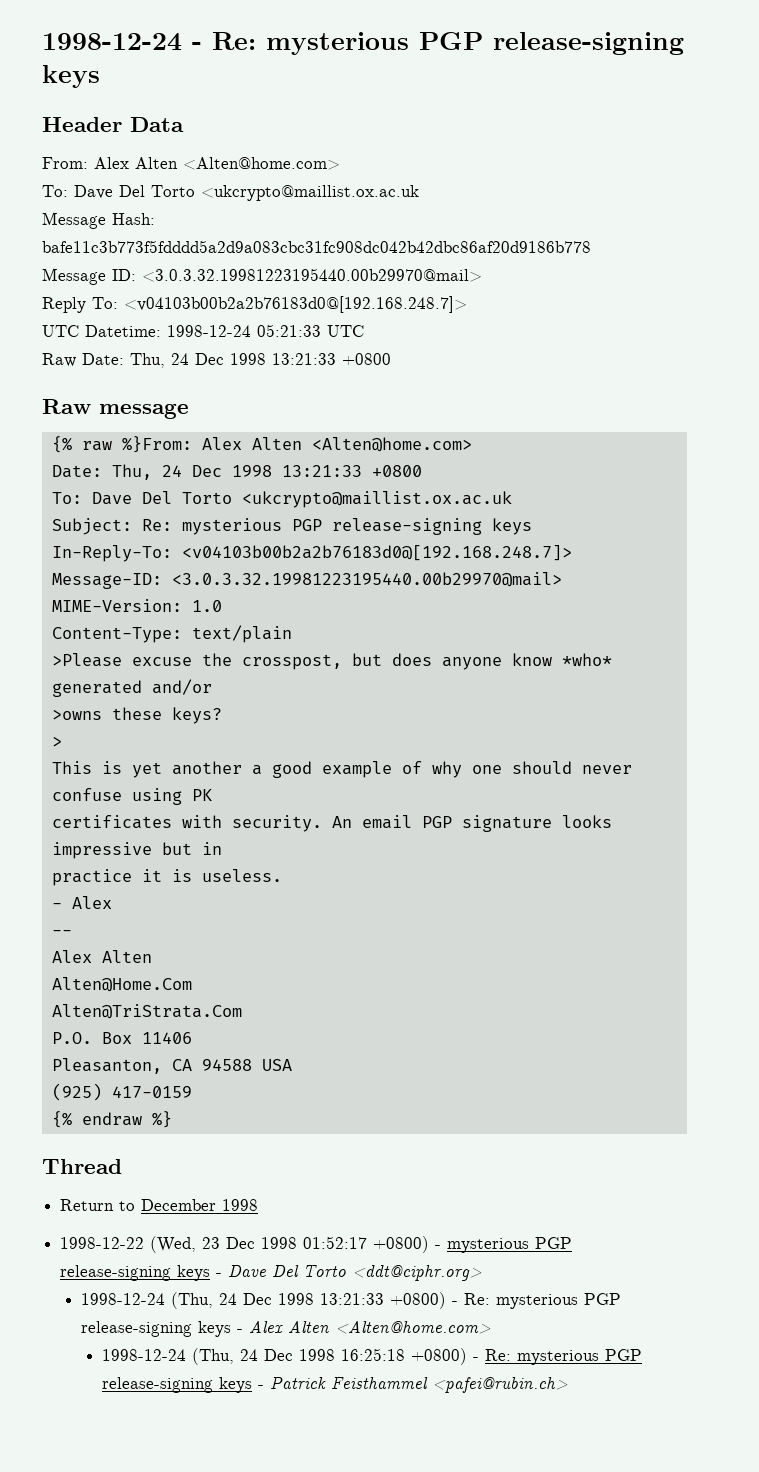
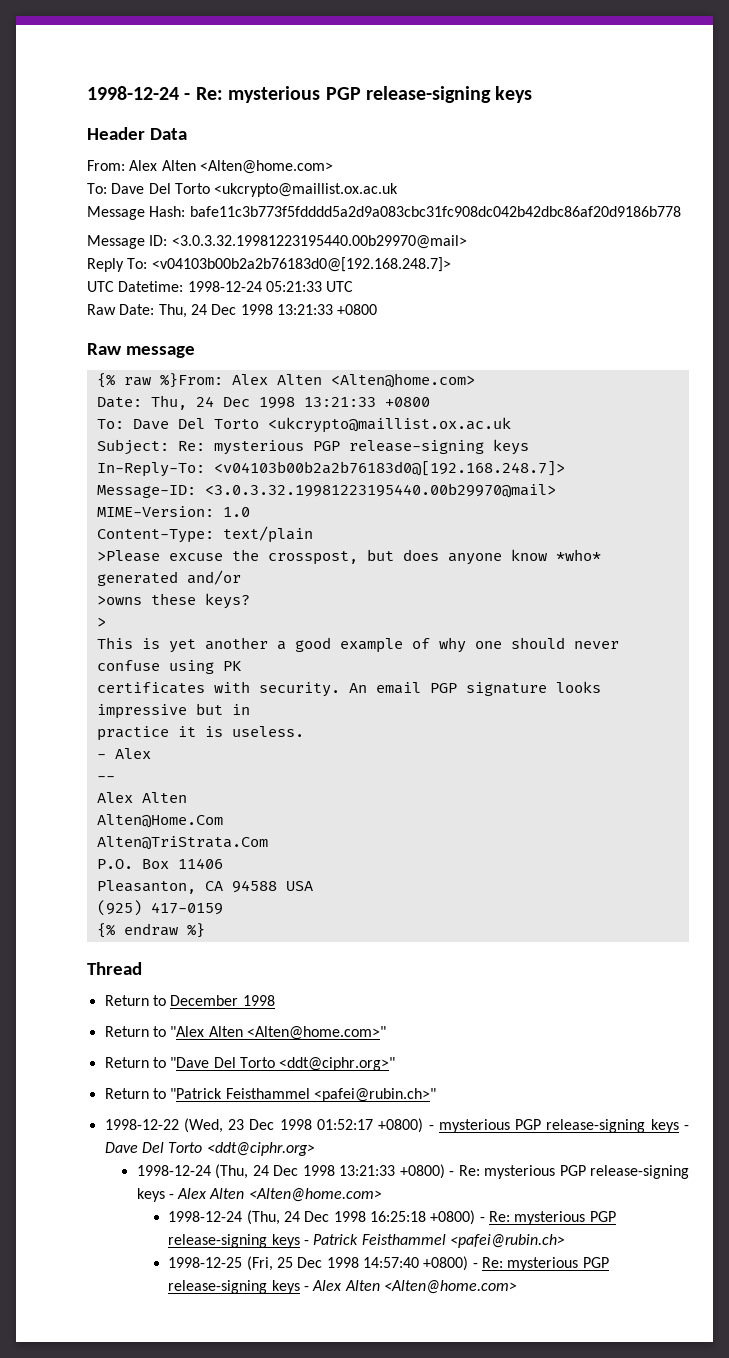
(259, 1205) none -> [104,1026,386,1040] [104,1057,396,1071] [104,1088,436,1102] // Return to "Alex Alten <Alten@home.com>" // Return to "Dave Del Torto <ddt@ciphr.org>" // Return to "Patrick Feisthammel <pafei@rubin.ch>"
(568, 1385) none -> [168,1256,609,1271] [168,1280,518,1294] // 1998-12-25 (Fri, 25 Dec 1998 14:57:40 +0800) - Re: mysterious PGP release-signing keys - Alex Alten <Alten@home.com>

